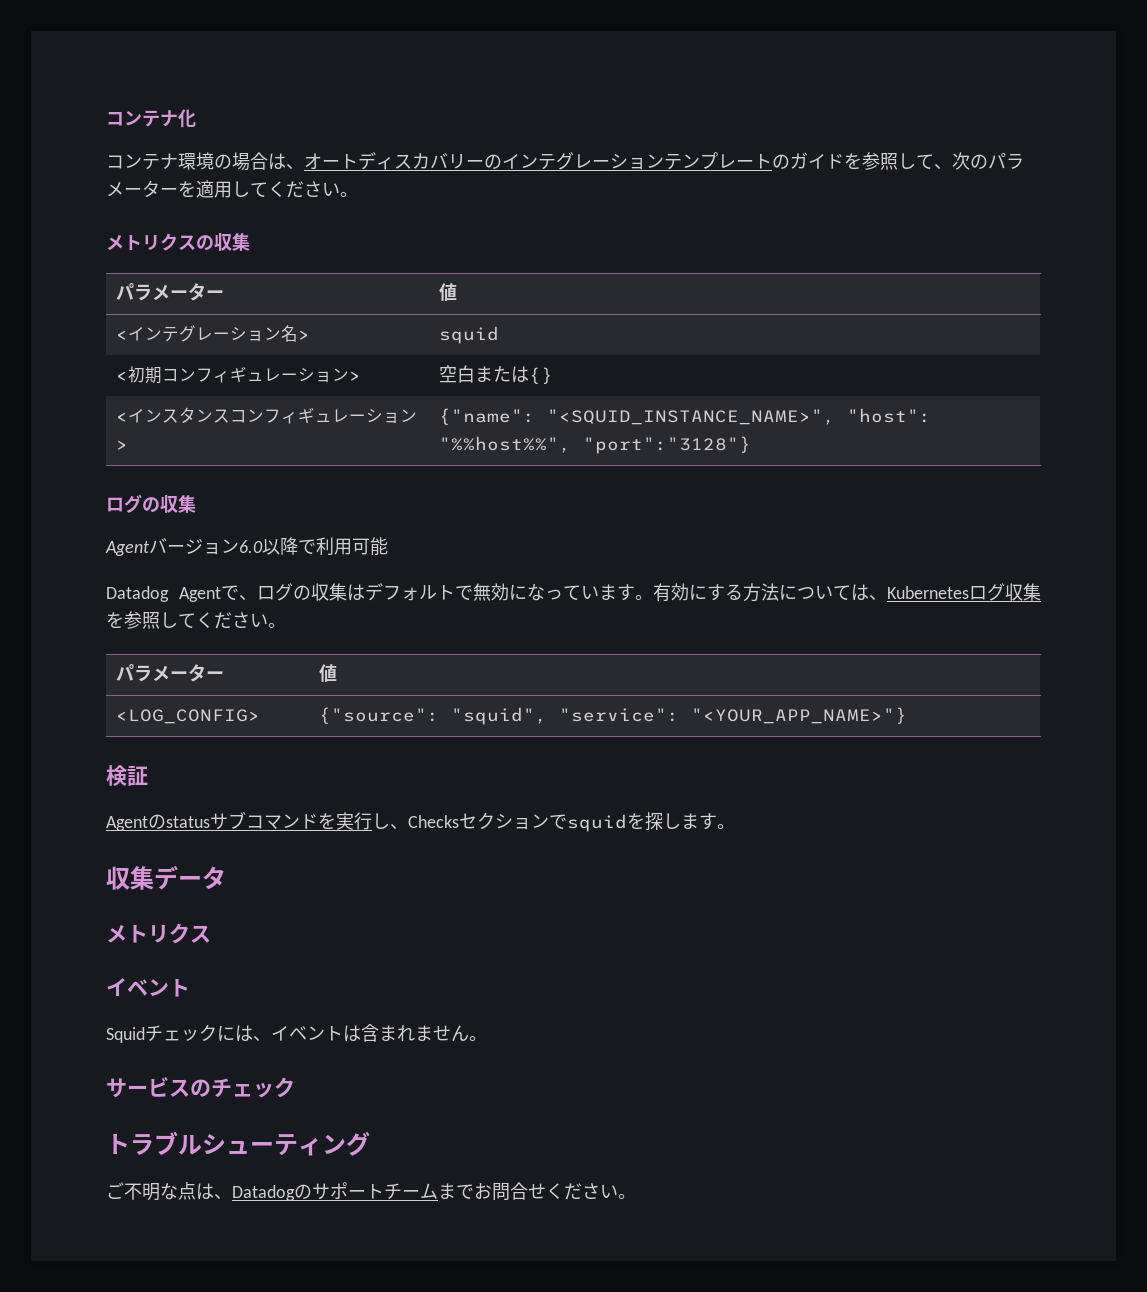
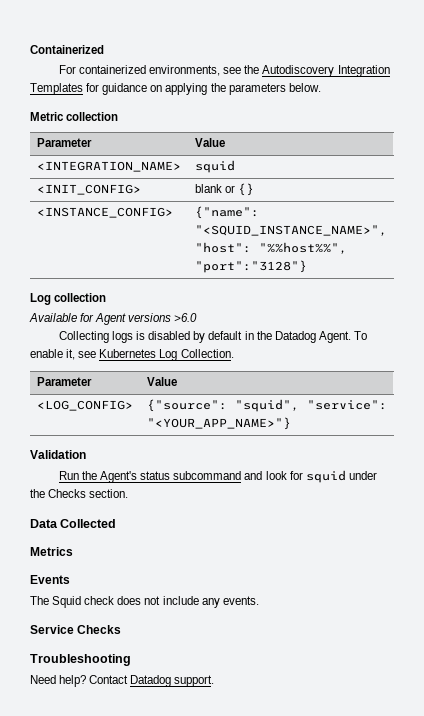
[106,109,196,128] [106,152,1024,171] [106,180,358,198] [106,233,250,251] [116,283,225,301] [439,283,458,301] [116,325,311,342] [439,326,500,344] [116,366,362,384] [439,365,554,384] [116,407,418,424] [116,440,129,450] コンテナ化 // コンテナ環境の場合は、オートディスカバリーのインテグレーションテンプレートのガイドを参照して、次のパラメーターを適用してください。 // メトリクスの収集 // パラメーター | 値 // <インテグレーション名> | squid // <初期コンフィギュレーション> | 空白または{} // <インスタンスコンフィギュレーション> -> [30,45,104,54] [58,65,390,77] [30,83,321,95] [30,112,119,121] [36,138,92,147] [194,138,225,147] [36,161,181,172] [194,160,235,173] [36,184,141,195] [194,183,255,196] [36,207,173,218] Containerized // For containerized environments, see the Autodiscovery Integration Templates for guidance on applying the parameters below. // Metric collection // Parameter | Value // <INTEGRATION_NAME> | squid // <INIT_CONFIG> | blank or {} // <INSTANCE_CONFIG>
[106,494,196,513] [105,537,388,556] [106,583,1041,602] [106,611,286,629] [116,664,225,682] [319,664,338,682] ログの収集 // Agentバージョン6.0以降で利用可能 // Datadog Agentで、ログの収集はデフォルトで無効になっています。有効にする方法については、Kubernetesログ収集を参照してください。 // パラメーター | 値 -> [30,293,107,305] [29,313,198,325] [58,331,367,343] [30,349,234,361] [36,377,92,386] [146,377,177,386] Log collection // Available for Agent versions >6.0 // Collecting logs is disabled by default in the Datadog Agent. To enable it, see Kubernetes Log Collection. // Parameter | Value
[106,765,148,786] [106,811,735,832] [106,865,226,890] [106,923,211,944] [106,978,190,997] [106,1024,487,1043] [106,1077,295,1098] [106,1131,370,1156] [106,1182,636,1201] 検証 // Agentのstatusサブコマンドを実行し、Checksセクションでsquidを探します。 // 収集データ // メトリクス // イベント // Squidチェックには、イベントは含まれません。 // サービスのチェック // トラブルシューティング // ご不明な点は、Datadogのサポートチームまでお問合せください。 -> [30,450,86,459] [58,470,377,483] [30,489,129,498] [30,519,117,528] [30,547,73,556] [30,575,70,584] [30,596,259,608] [30,625,122,634] [30,654,131,666] [30,675,215,687] Validation // Run the Agent's status subcommand and look for squid under the Checks section. // Data Collected // Metrics // Events // The Squid check does not include any events. // Service Checks // Troubleshooting // Need help? Contact Datadog support.

